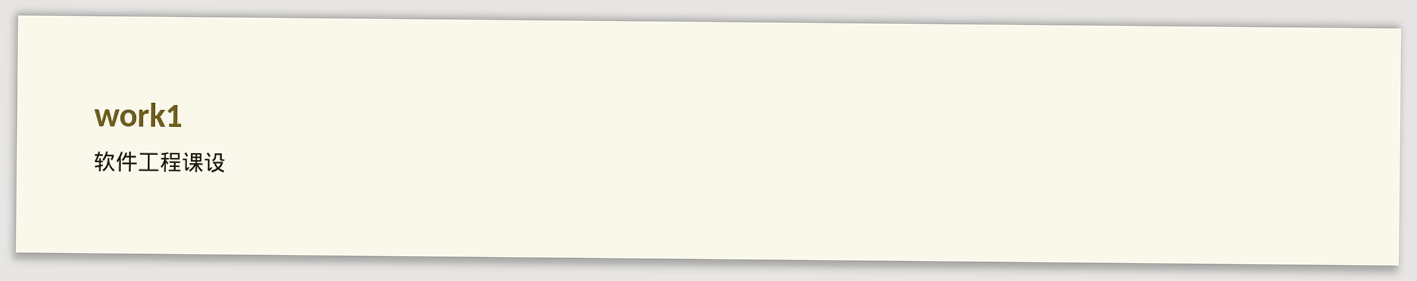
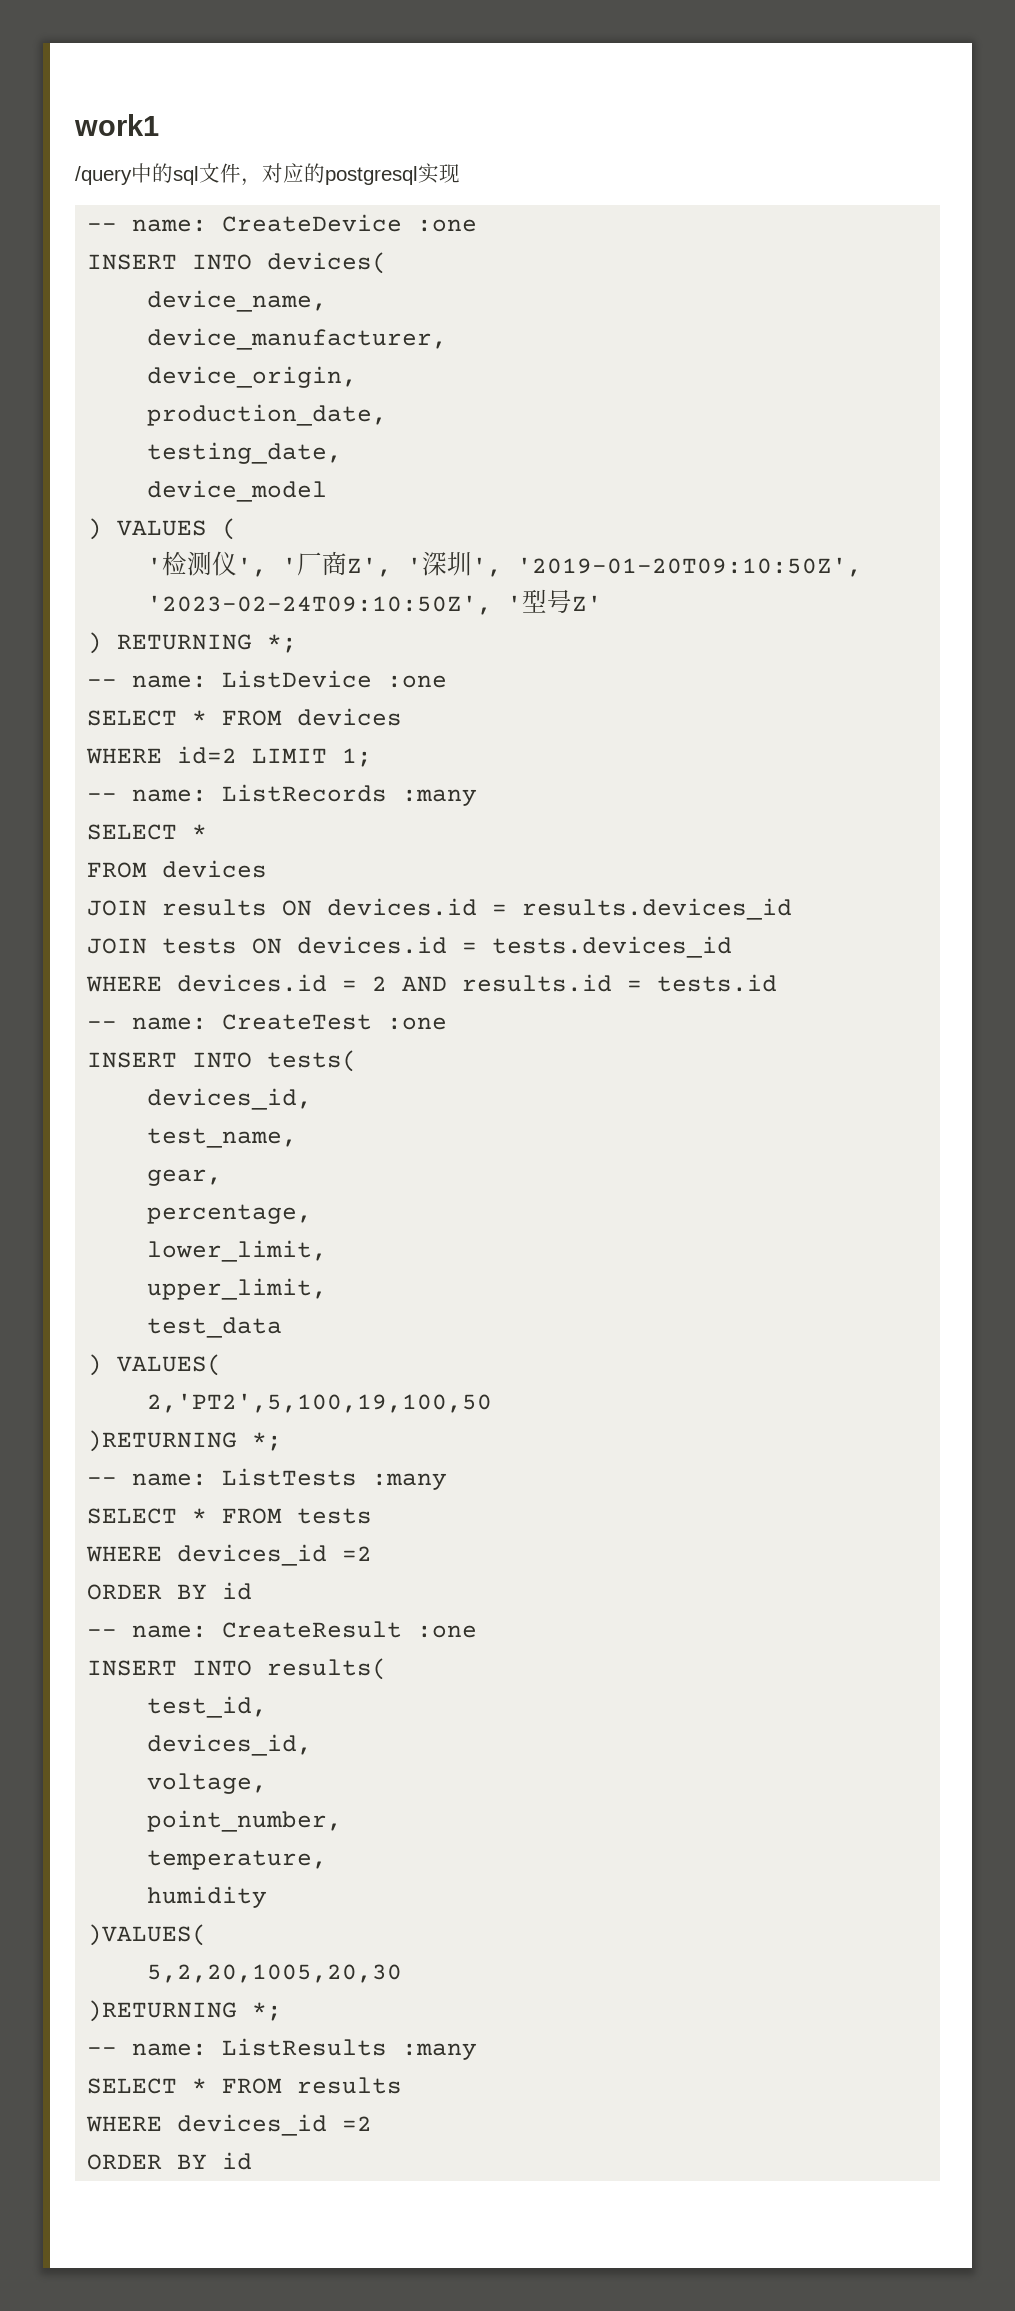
[93,151,226,173] 软件工程课设 -> [75,163,460,186] [87,214,478,232] [87,252,388,274] [147,290,328,312] [147,328,448,350] [147,366,358,388] [147,404,388,426] [147,442,343,464] [147,480,328,502] [87,518,238,540] [147,551,863,577] [147,589,603,615] [87,632,298,654] [87,670,448,688] [87,708,403,726] [86,746,373,767] [87,784,478,806] [87,824,208,840] [87,860,268,878] [87,898,793,920] [87,936,733,958] [86,974,778,992] [87,1014,448,1030] [87,1050,358,1072] [147,1088,313,1110] [147,1128,298,1148] [147,1169,223,1186] [147,1204,313,1224] [147,1240,328,1262] [147,1278,328,1300] [147,1317,283,1338] [87,1354,223,1376] [147,1393,493,1413] [87,1430,283,1452] [87,1468,448,1490] [87,1508,373,1524] [86,1544,373,1566] [87,1582,253,1600] [87,1621,478,1638] [87,1658,388,1680] [147,1696,268,1718] [147,1734,313,1756] [147,1773,268,1794] [147,1810,343,1832] [147,1850,328,1870] [147,1886,268,1908] [87,1924,208,1946] [147,1964,403,1983] [87,2000,283,2022] [87,2038,478,2060] [87,2077,403,2094] [86,2114,373,2136] [87,2152,253,2170] /query中的sql文件，对应的postgresql实现 // -- name: CreateDevice :one // INSERT INTO devices( // device_name, // device_manufacturer, // device_origin, // production_date, // testing_date, // device_model // ) VALUES ( // '检测仪', '厂商Z', '深圳', '2019-01-20T09:10:50Z', '2023-02-24T09:10:50Z', '型号Z' // ) RETURNING *; // -- name: ListDevice :one // SELECT * FROM devices // WHERE id=2 LIMIT 1; // -- name: ListRecords :many // SELECT * // FROM devices // JOIN results ON devices.id = results.devices_id // JOIN tests ON devices.id = tests.devices_id // WHERE devices.id = 2 AND results.id = tests.id // -- name: CreateTest :one // INSERT INTO tests( // devices_id, // test_name, // gear, // percentage, // lower_limit, // upper_limit, // test_data // ) VALUES( // 2,'PT2',5,100,19,100,50 // )RETURNING *; // -- name: ListTests :many // SELECT * FROM tests // WHERE devices_id =2 // ORDER BY id // -- name: CreateResult :one // INSERT INTO results( // test_id, // devices_id, // voltage, // point_number, // temperature, // humidity // )VALUES( // 5,2,20,1005,20,30 // )RETURNING *; // -- name: ListResults :many // SELECT * FROM results // WHERE devices_id =2 // ORDER BY id

